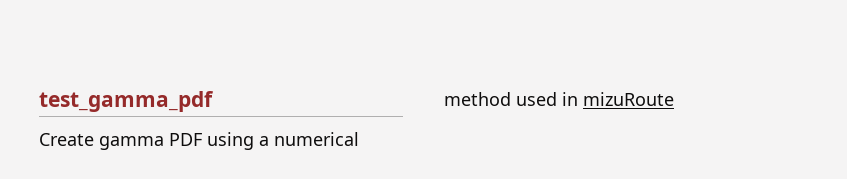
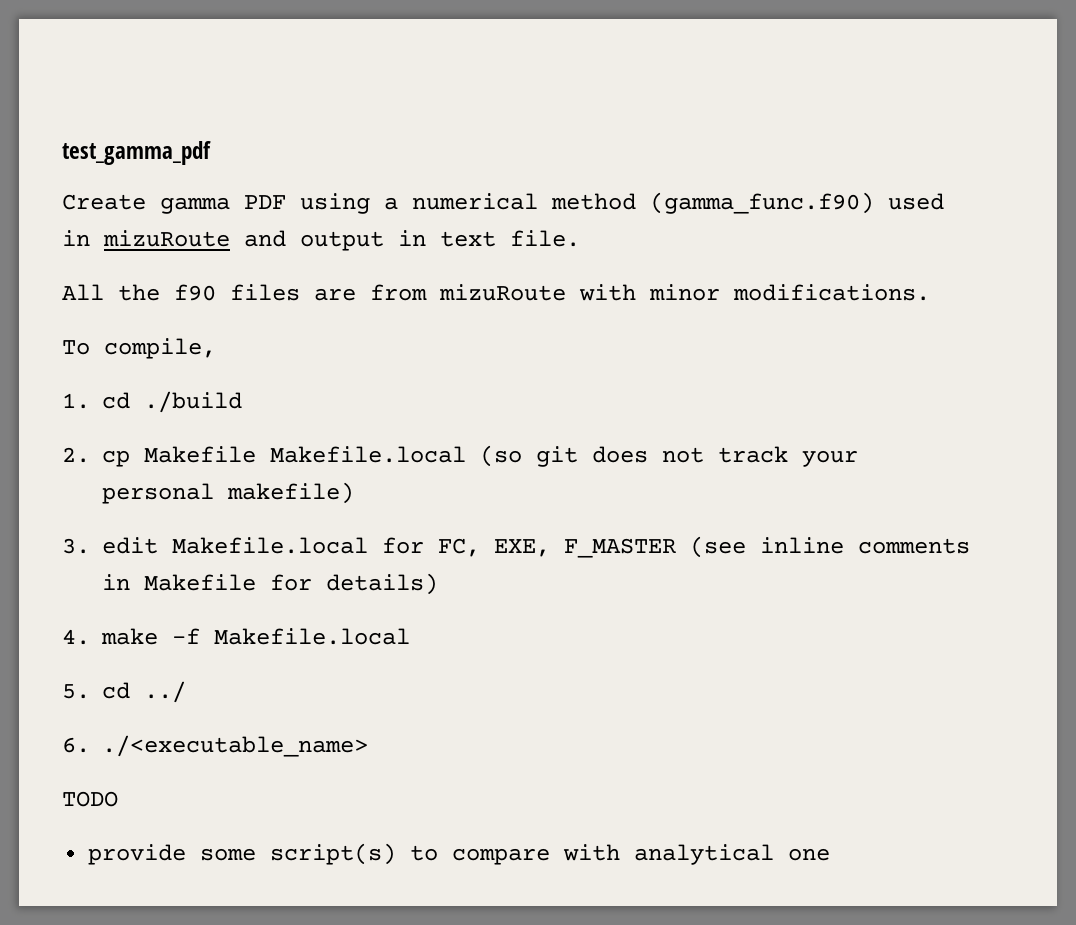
(511, 99) none -> [650,192,874,214] (gamma_func.f90)
(674, 99) none -> [244,230,580,251] [62,284,930,301] [62,338,216,359] [62,391,242,413] [62,445,858,467] [102,482,354,504] [62,536,970,558] [102,573,438,595] [62,628,410,645] [62,681,186,703] [62,735,368,757] [62,791,118,807] [88,843,831,865] and output in text file. // All the f90 files are from mizuRoute with minor modifications. // To compile, // 1. cd ./build // 2. cp Makefile Makefile.local (so git does not track your personal makefile) // 3. edit Makefile.local for FC, EXE, F_MASTER (see inline comments in Makefile for details) // 4. make -f Makefile.local // 5. cd ../ // 6. ./<executable_name> // TODO // provide some script(s) to compare with analytical one

